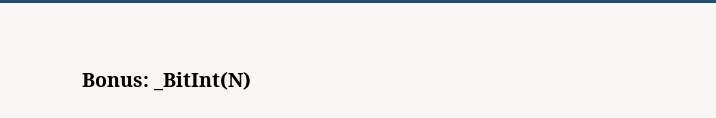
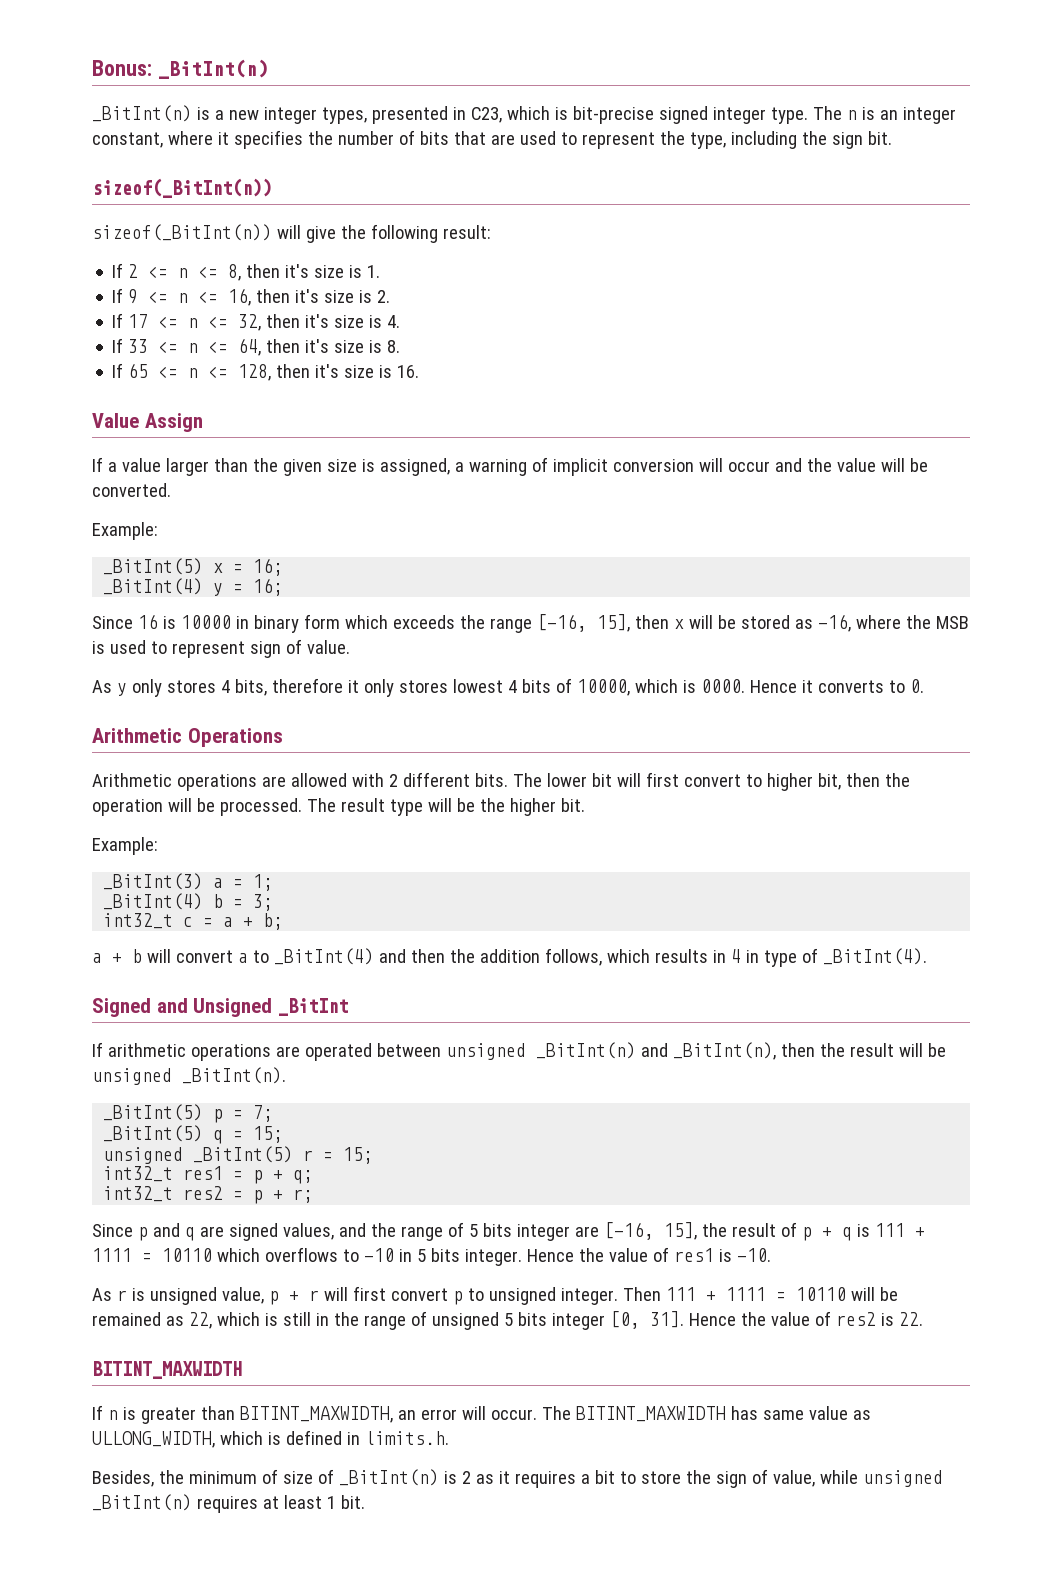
[153,71,252,91] _BitInt(N) -> [157,59,268,79] [92,105,956,124] [92,130,892,149] [92,178,272,198] [92,224,491,243] [112,263,381,281] [112,288,391,306] [112,313,401,331] [112,338,401,356] [112,363,420,381] [92,413,203,432] [92,457,928,476] [92,483,171,497] [92,522,158,540] [103,558,284,576] [103,578,284,596] [92,614,969,633] [92,639,350,658] [92,678,924,697] [92,728,283,747] [92,772,910,791] [92,798,585,816] [92,837,158,855] [103,873,274,891] [103,893,274,911] [103,913,284,930] [92,948,927,967] [92,998,348,1017] [92,1042,946,1061] [92,1067,286,1085] [103,1104,274,1123] [103,1125,284,1144] [103,1146,374,1164] [103,1166,314,1184] [103,1186,314,1204] [92,1222,925,1241] [92,1247,771,1266] [92,1286,898,1305] [92,1311,923,1330] [92,1361,242,1379] [92,1405,871,1424] [92,1430,449,1448] [92,1469,943,1488] [92,1494,365,1513] _BitInt(n) // _BitInt(n) is a new integer types, presented in C23, which is bit-precise signed integer type. The n is an integer constant, where it specifies the number of bits that are used to represent the type, including the sign bit. // sizeof(_BitInt(n)) // sizeof(_BitInt(n)) will give the following result: // If 2 <= n <= 8, then it's size is 1. // If 9 <= n <= 16, then it's size is 2. // If 17 <= n <= 32, then it's size is 4. // If 33 <= n <= 64, then it's size is 8. // If 65 <= n <= 128, then it's size is 16. // Value Assign // If a value larger than the given size is assigned, a warning of implicit conversion will occur and the value will be converted. // Example: // _BitInt(5) x = 16; // _BitInt(4) y = 16; // Since 16 is 10000 in binary form which exceeds the range [-16, 15], then x will be stored as -16, where the MSB is used to represent sign of value. // As y only stores 4 bits, therefore it only stores lowest 4 bits of 10000, which is 0000. Hence it converts to 0. // Arithmetic Operations // Arithmetic operations are allowed with 2 different bits. The lower bit will first convert to higher bit, then the operation will be processed. The result type will be the higher bit. // Example: // _BitInt(3) a = 1; // _BitInt(4) b = 3; // int32_t c = a + b; // a + b will convert a to _BitInt(4) and then the addition follows, which results in 4 in type of _BitInt(4). // Signed and Unsigned _BitInt // If arithmetic operations are operated between unsigned _BitInt(n) and _BitInt(n), then the result will be unsigned _BitInt(n). // _BitInt(5) p = 7; // _BitInt(5) q = 15; // unsigned _BitInt(5) r = 15; // int32_t res1 = p + q; // int32_t res2 = p + r; // Since p and q are signed values, and the range of 5 bits integer are [-16, 15], the result of p + q is 111 + 1111 = 10110 which overflows to -10 in 5 bits integer. Hence the value of res1 is -10. // As r is unsigned value, p + r will first convert p to unsigned integer. Then 111 + 1111 = 10110 will be remained as 22, which is still in the range of unsigned 5 bits integer [0, 31]. Hence the value of res2 is 22. // BITINT_MAXWIDTH // If n is greater than BITINT_MAXWIDTH, an error will occur. The BITINT_MAXWIDTH has same value as ULLONG_WIDTH, which is defined in limits.h. // Besides, the minimum of size of _BitInt(n) is 2 as it requires a bit to store the sign of value, while unsigned _BitInt(n) requires at least 1 bit.

